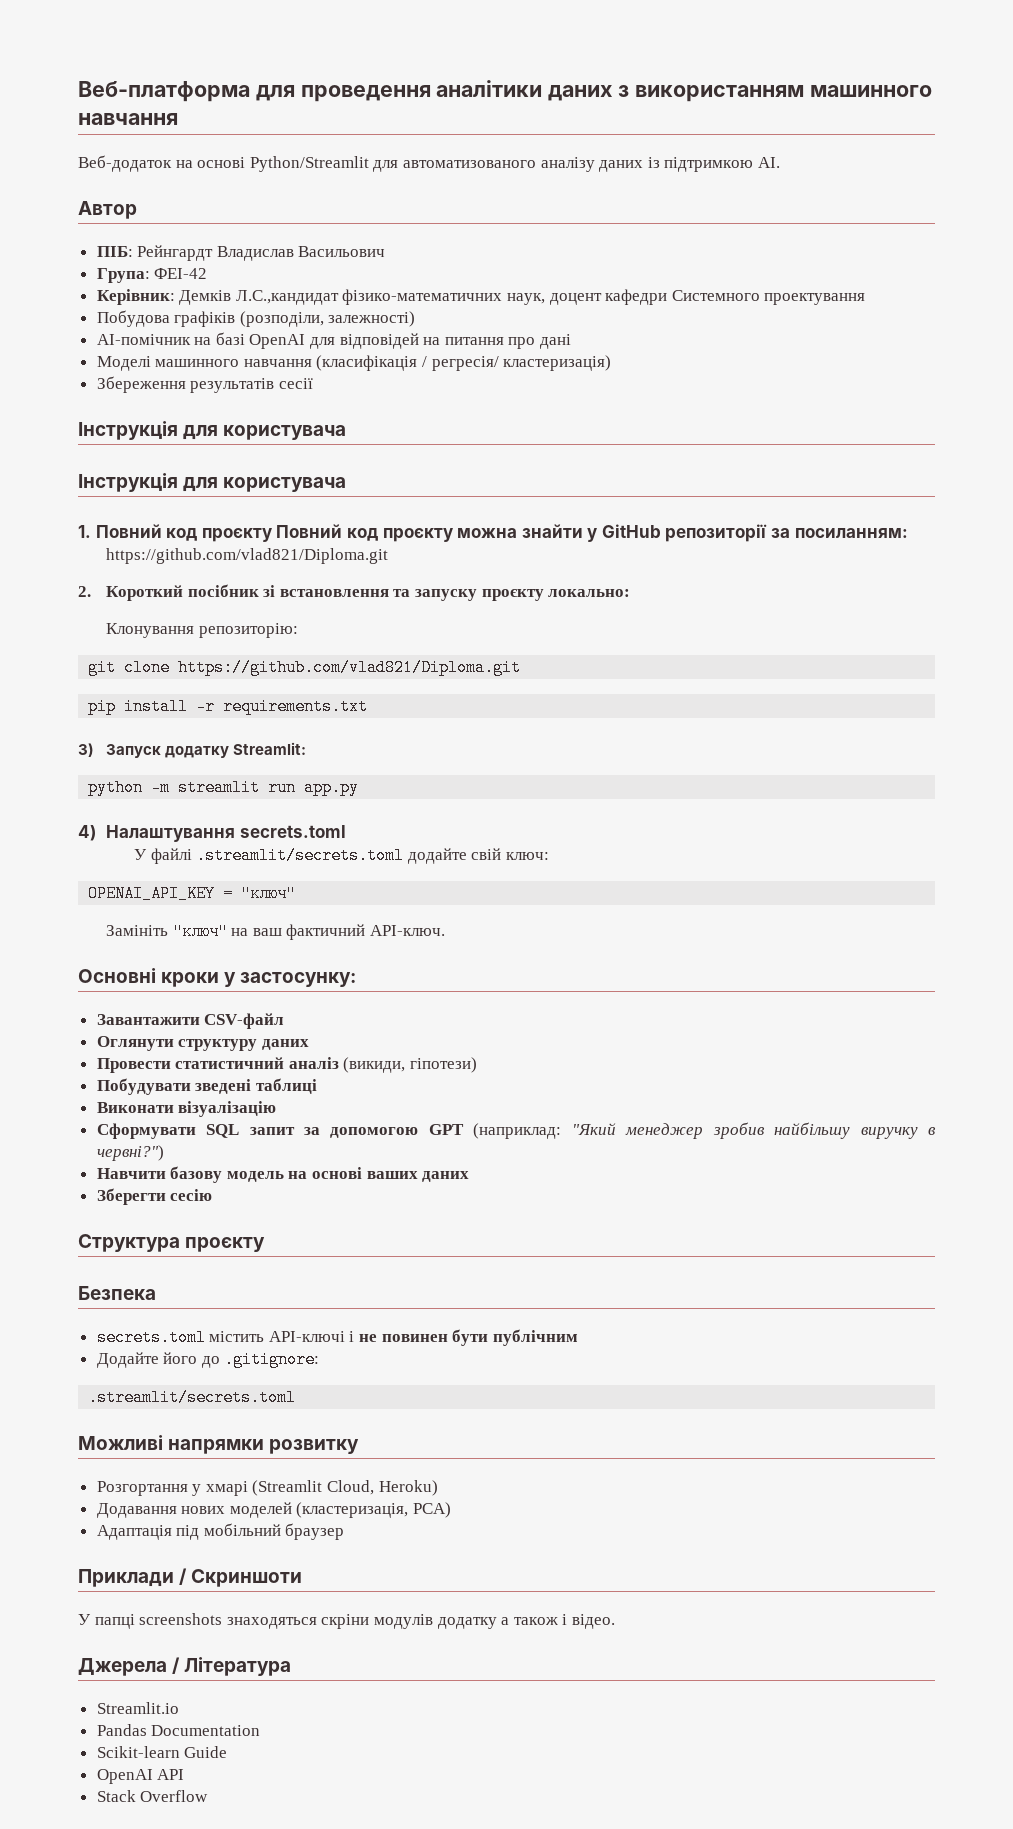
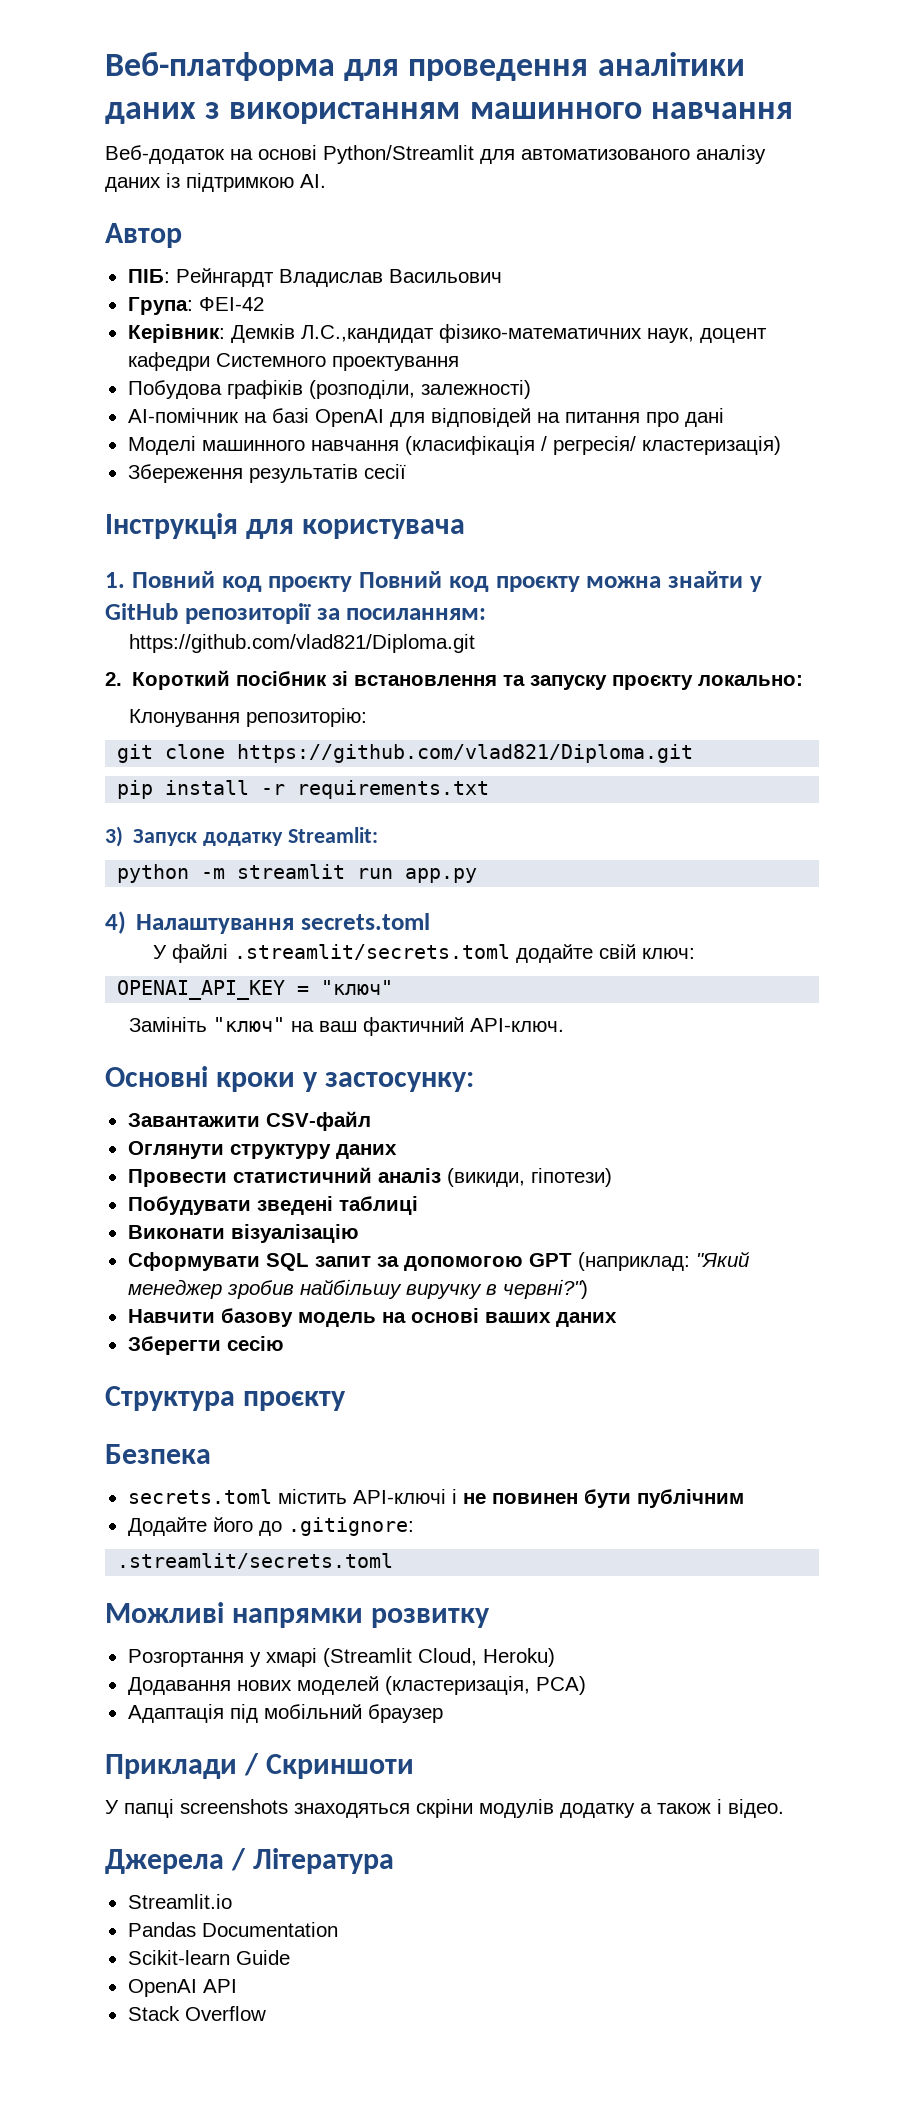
[78,473,347,492] // Інструкція для користувача -> (465, 529) none

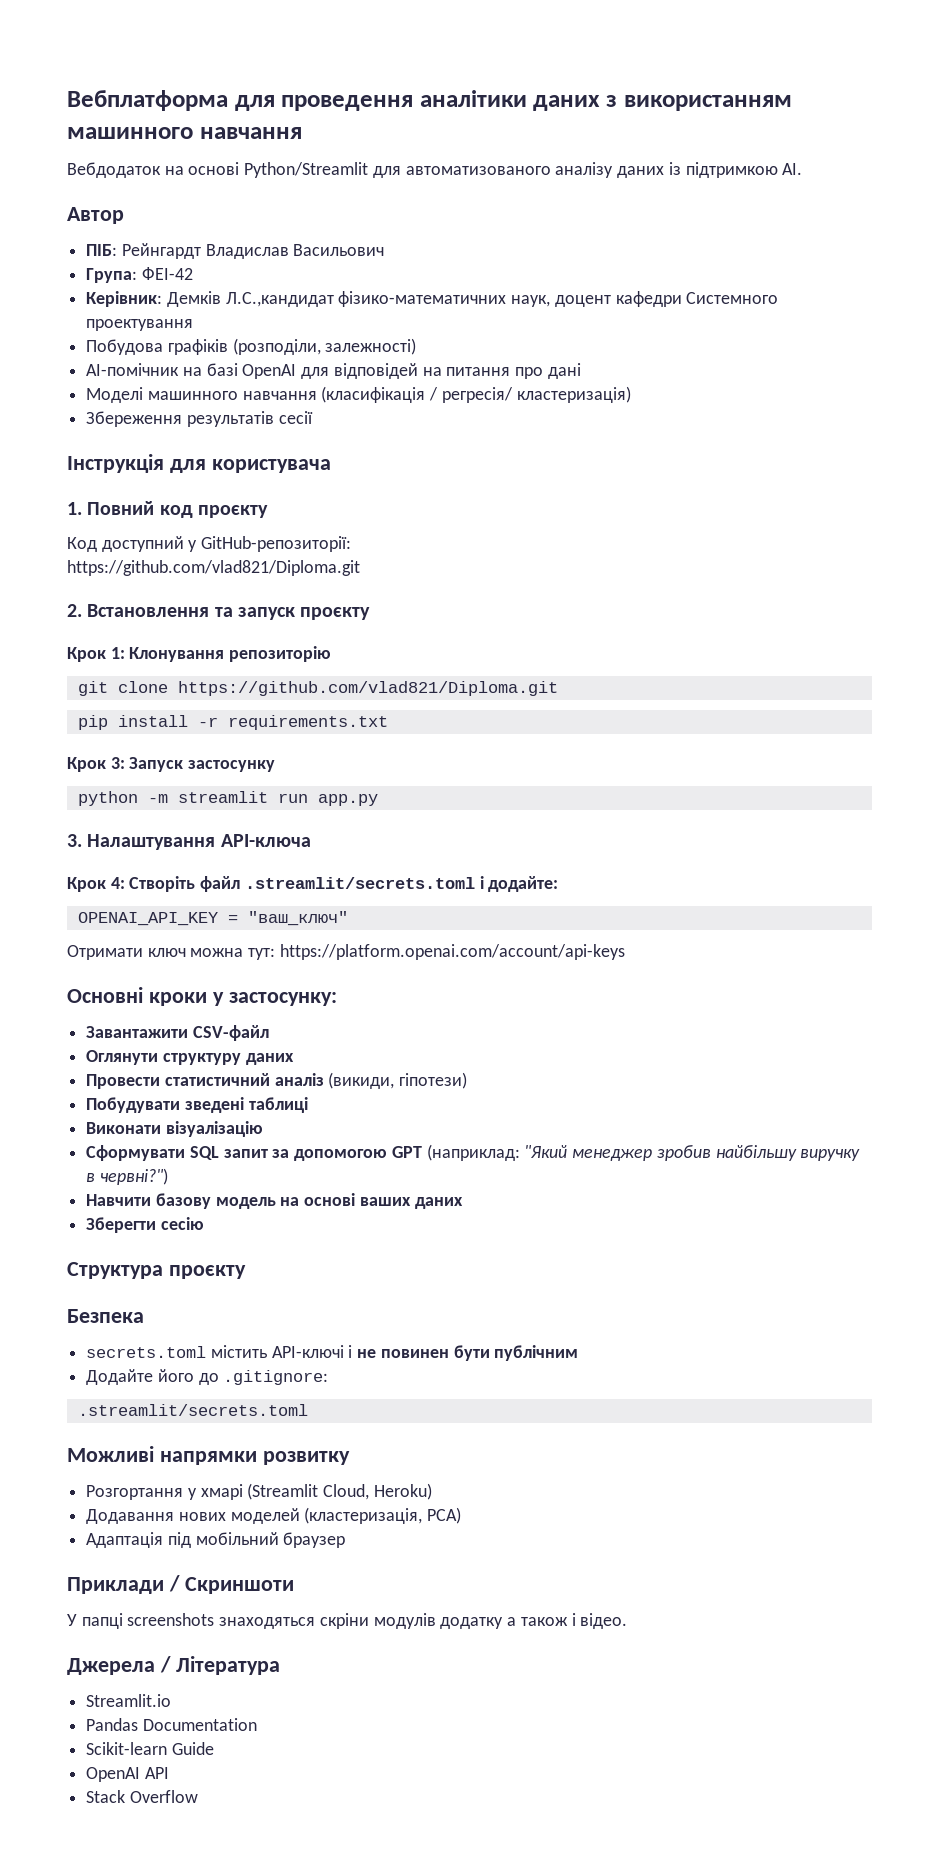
[105,51,335,81] Веб-платформа -> [67,90,228,111] Вебплатформа
[105,145,225,164] Веб-додаток -> [67,162,161,178] Вебдодаток
[359,571,762,592] [105,603,487,624] [129,634,476,653] [105,670,804,690] [129,708,368,727] Повний код проєкту можна знайти у GitHub репозиторії за посиланням: // https://github.com/vlad821/Diploma.git // 2. Короткий посібник зі встановлення та запуску проєкту локально: // Клонування репозиторію: -> [67,536,352,552] [67,560,360,576] [67,604,371,620] [67,646,332,662] // Код доступний у GitHub-репозиторії: // https://github.com/vlad821/Diploma.git // 2. Встановлення та запуск проєкту // Крок 1: Клонування репозиторію
[105,826,379,847] 3) Запуск додатку Streamlit: -> [67,757,276,772] Крок 3: Запуск застосунку
[105,911,430,934] [153,944,696,963] [117,980,394,1000] [129,1017,565,1036] 4) Налаштування secrets.toml // У файлі .streamlit/secrets.toml додайте свій ключ: // OPENAI_API_KEY = "ключ" // Замініть "ключ" на ваш фактичний API-ключ. -> [67,834,311,850] [67,876,559,892] [77,911,348,926] [67,944,625,960] 3. Налаштування API-ключа // Крок 4: Створіть файл .streamlit/secrets.toml і додайте: // OPENAI_API_KEY = "ваш_ключ" // Отримати ключ можна тут: https://platform.openai.com/account/api-keys

